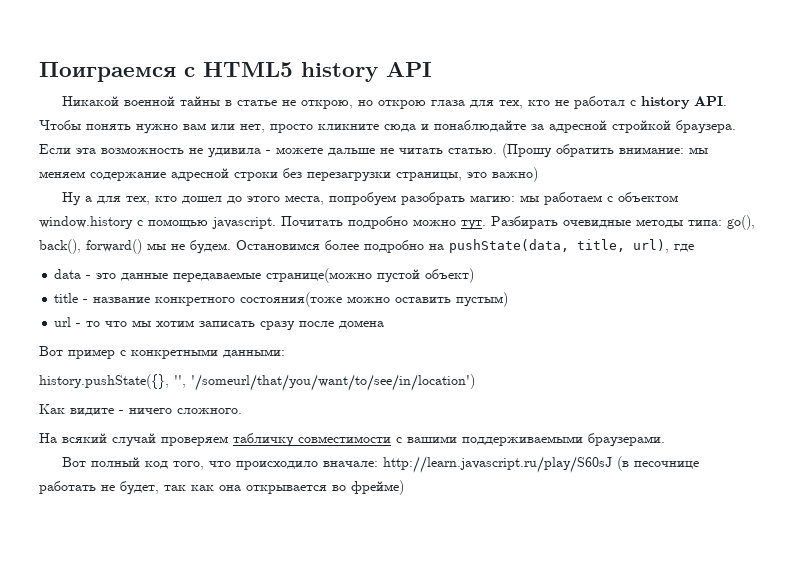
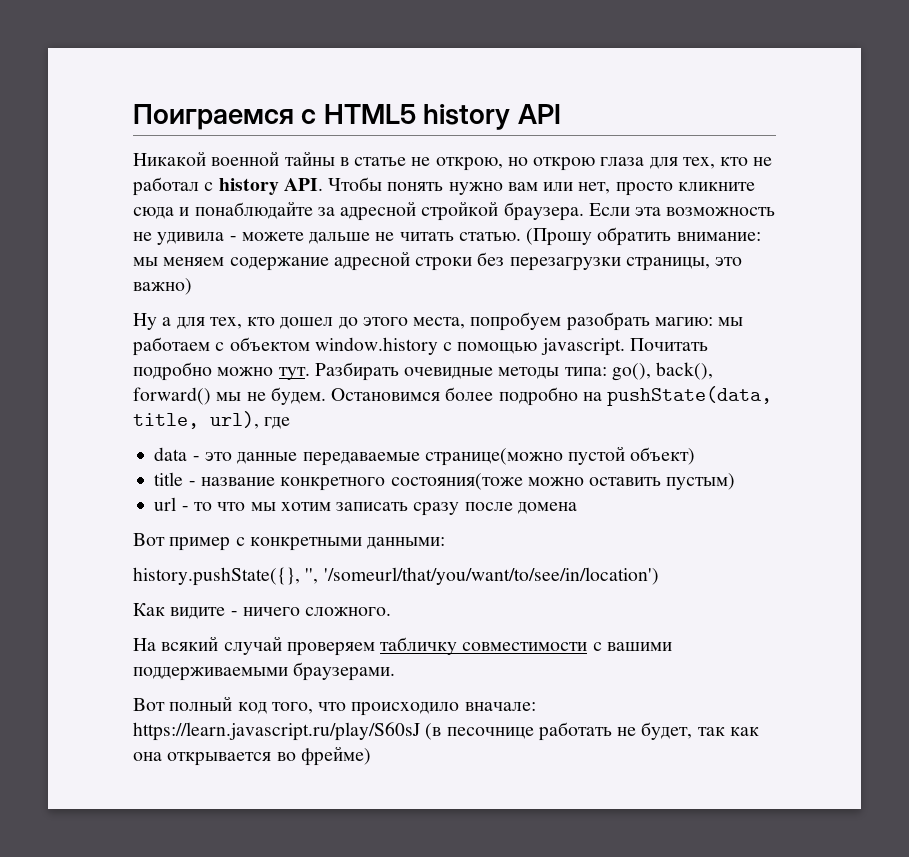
[383,456,613,473] http://learn.javascript.ru/play/S60sJ -> [133,722,420,741] https://learn.javascript.ru/play/S60sJ

